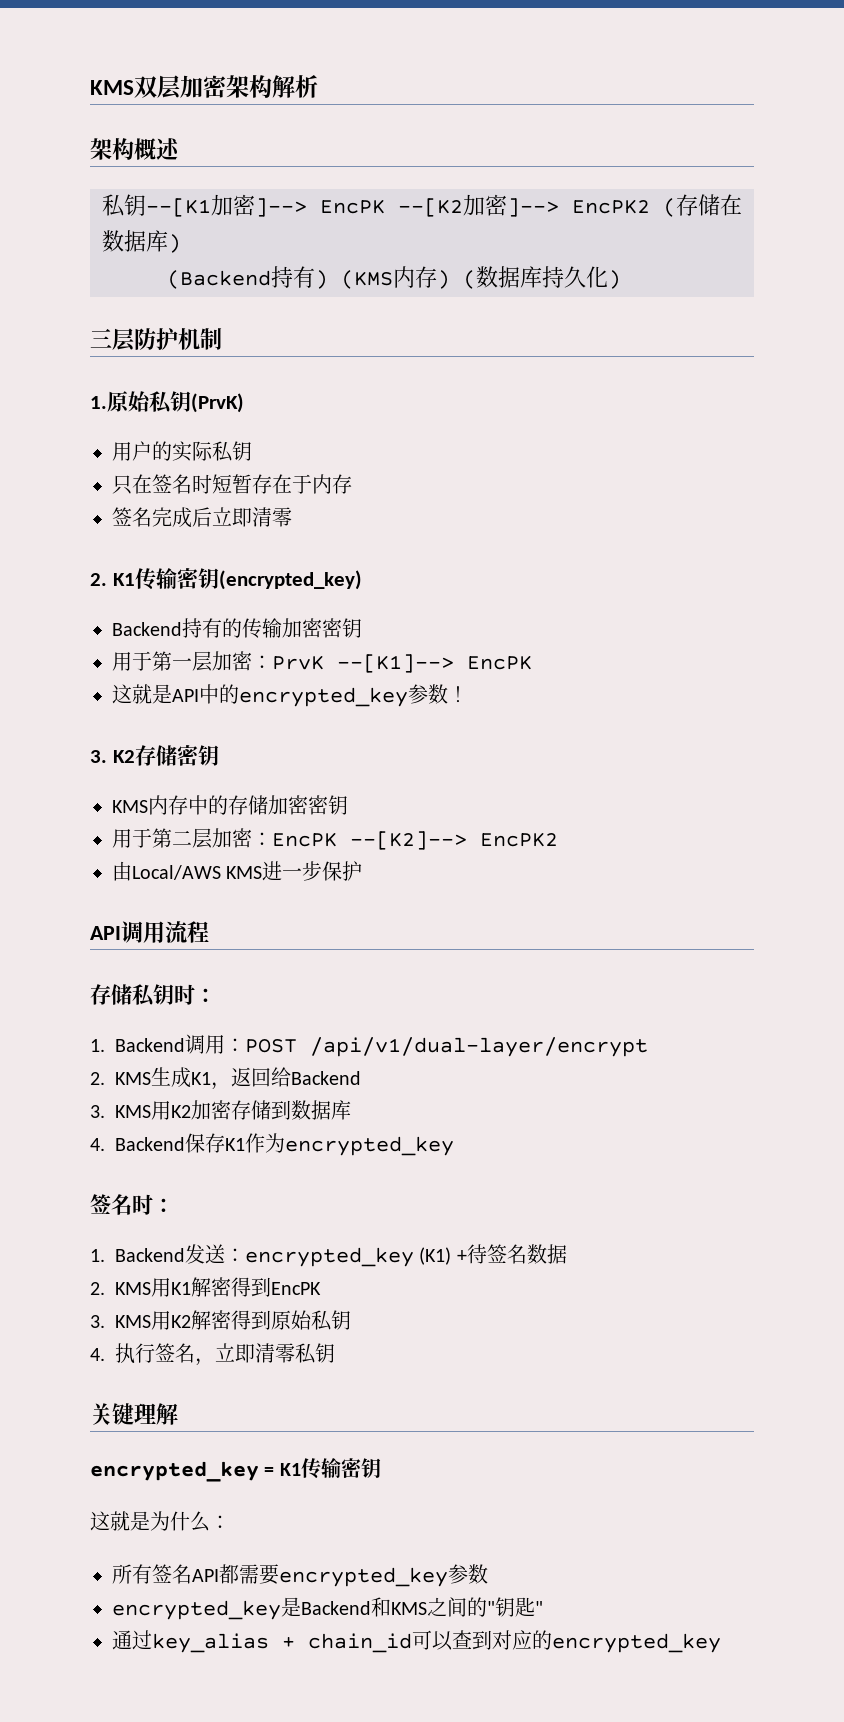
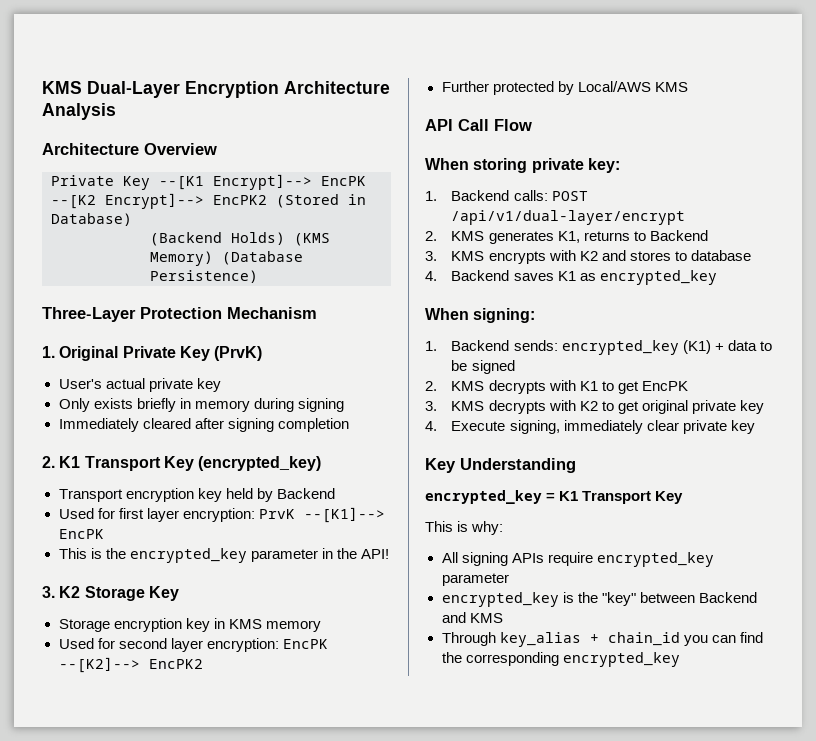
[90,75,318,99] [90,138,180,160] [102,194,742,217] [102,230,181,253] [167,266,621,289] [90,328,222,351] [90,391,244,414] [112,441,252,462] [112,474,352,495] [112,507,292,528] KMS双层加密架构解析 // 架构概述 // 私钥--[K1加密]--> EncPK --[K2加密]--> EncPK2 (存储在数据库) // (Backend持有) (KMS内存) (数据库持久化) // 三层防护机制 // 1.原始私钥(PrvK) // 用户的实际私钥 // 只在签名时短暂存在于内存 // 签名完成后立即清零 -> [42,81,390,98] [42,103,116,120] [42,143,217,155] [51,174,366,190] [51,193,366,209] [51,213,132,226] [150,232,330,246] [150,251,303,266] [150,270,258,283] [42,307,317,322] [42,346,263,361] [58,378,221,392] [58,398,344,412] [58,418,349,432] KMS Dual-Layer Encryption Architecture Analysis // Architecture Overview // Private Key --[K1 Encrypt]--> EncPK --[K2 Encrypt]--> EncPK2 (Stored in Database) // (Backend Holds) (KMS Memory) (Database Persistence) // Three-Layer Protection Mechanism // 1. Original Private Key (PrvK) // User's actual private key // Only exists briefly in memory during signing // Immediately cleared after signing completion
[134,568,219,590] 传输密钥 -> [84,456,194,471] Transport Key
[112,618,362,638] [112,651,532,673] [112,684,468,707] [90,745,219,766] [112,795,348,815] [112,828,272,849] Backend持有的传输加密密钥 // 用于第一层加密：PrvK --[K1]--> EncPK // 这就是API中的encrypted_key参数！ // 3. K2存储密钥 // KMS内存中的存储加密密钥 // 用于第二层加密： -> [58,488,335,502] [58,507,385,523] [58,529,104,539] [58,548,389,563] [42,586,179,601] [58,618,321,632] [58,638,279,652] Transport encryption key held by Backend // Used for first layer encryption: PrvK --[K1]--> EncPK // This is the encrypted_key parameter in the API! // 3. K2 Storage Key // Storage encryption key in KMS memory // Used for second layer encryption:
[112,861,132,881] 由 -> [441,81,574,95] Further protected by
[262,861,363,881] [90,921,209,943] [90,984,216,1007] [90,1034,245,1054] 进一步保护 // API调用流程 // 存储私钥时： // 1. Backend调用： -> [425,119,532,131] [425,158,620,173] [425,190,548,201] // API Call Flow // When storing private key: // 1. Backend calls:
[151,1067,291,1090] 生成K1，返回给 -> [488,231,646,244] generates K1, returns to
[151,1100,351,1120] 用K2加密存储到数据库 -> [488,250,751,264] encrypts with K2 and stores to database
[185,1133,285,1153] 保存K1作为 -> [513,271,596,281] saves K1 as
[90,1194,174,1215] [90,1244,245,1264] 签名时： // 1. Backend发送： -> [425,308,536,323] [425,340,558,351] When signing: // 1. Backend sends:
[466,1244,567,1264] [90,1277,321,1297] [90,1310,351,1331] [90,1343,335,1366] [90,1403,178,1425] [90,1457,381,1482] [90,1511,230,1532] [112,1564,488,1587] [112,1597,543,1620] [112,1630,552,1653] 待签名数据 // 2. KMS用K1解密得到EncPK // 3. KMS用K2解密得到原始私钥 // 4.执行签名，立即清零私钥 // 关键理解 // encrypted_key = K1传输密钥 // 这就是为什么： // 所有签名API都需要encrypted_key参数 // encrypted_key是Backend和KMS之间的"钥匙" // 通过key_alias + chain_id可以查到对应的 -> [727,340,772,351] [451,360,515,374] [425,380,688,394] [425,400,764,414] [425,420,755,434] [425,458,576,473] [425,490,684,504] [425,521,504,535] [441,552,714,567] [441,573,509,586] [441,592,757,607] [441,612,503,623] [441,632,763,647] [441,652,559,666] data to be signed // 2. KMS decrypts with K1 to get EncPK // 3. KMS decrypts with K2 to get original private key // 4. Execute signing, immediately clear private key // Key Understanding // encrypted_key = K1 Transport Key // This is why: // All signing APIs require encrypted_key parameter // encrypted_key is the "key" between Backend and KMS // Through key_alias + chain_id you can find the corresponding

